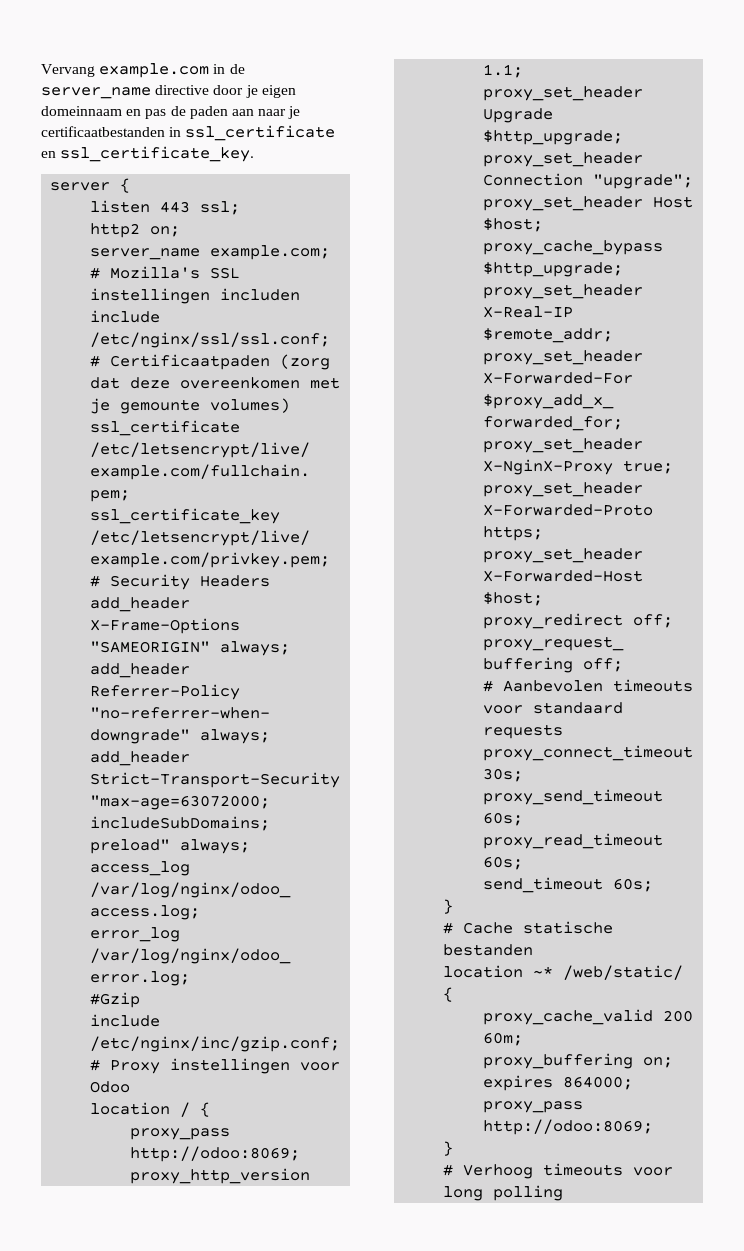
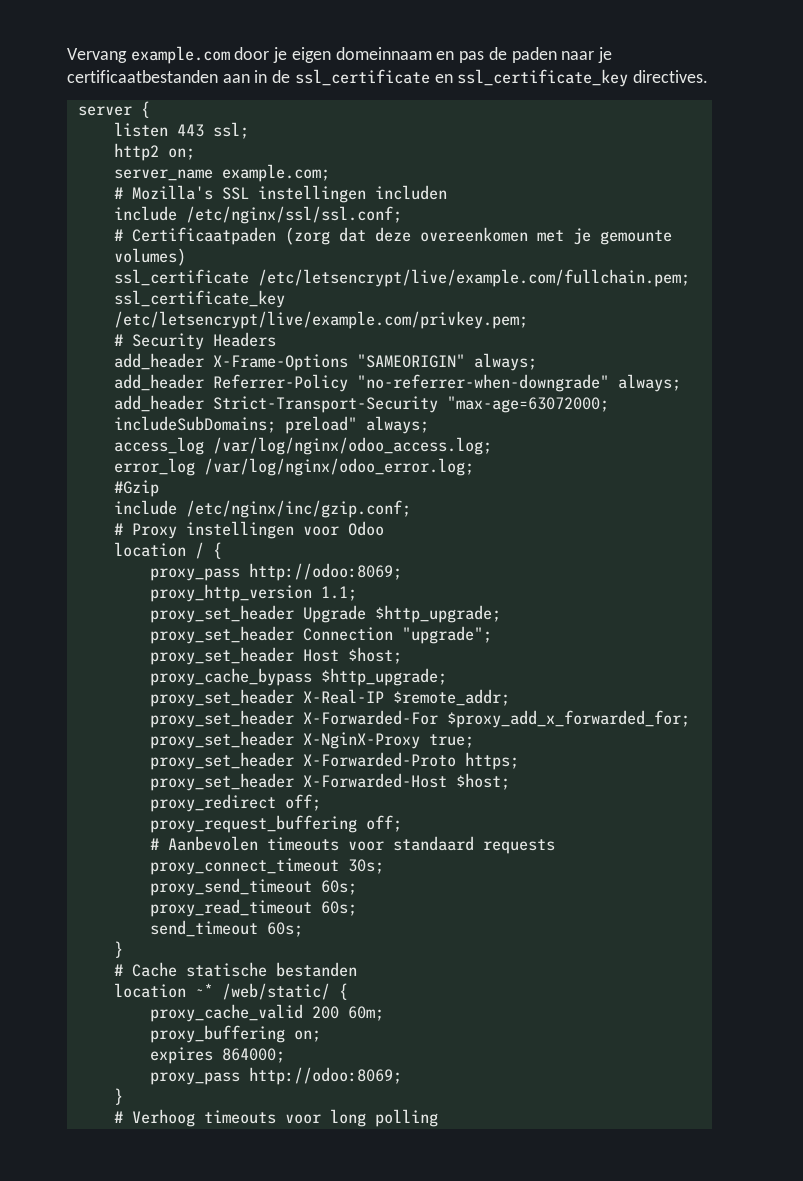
[213,64,245,74] [41,85,210,99] in de server_name directive -> (230, 55) none
[231,109,254,116] aan -> (557, 55) none
[169,125,336,141] [41,146,255,162] in ssl_certificate en ssl_certificate_key. -> [222,69,709,87] aan in de ssl_certificate en ssl_certificate_key directives.

